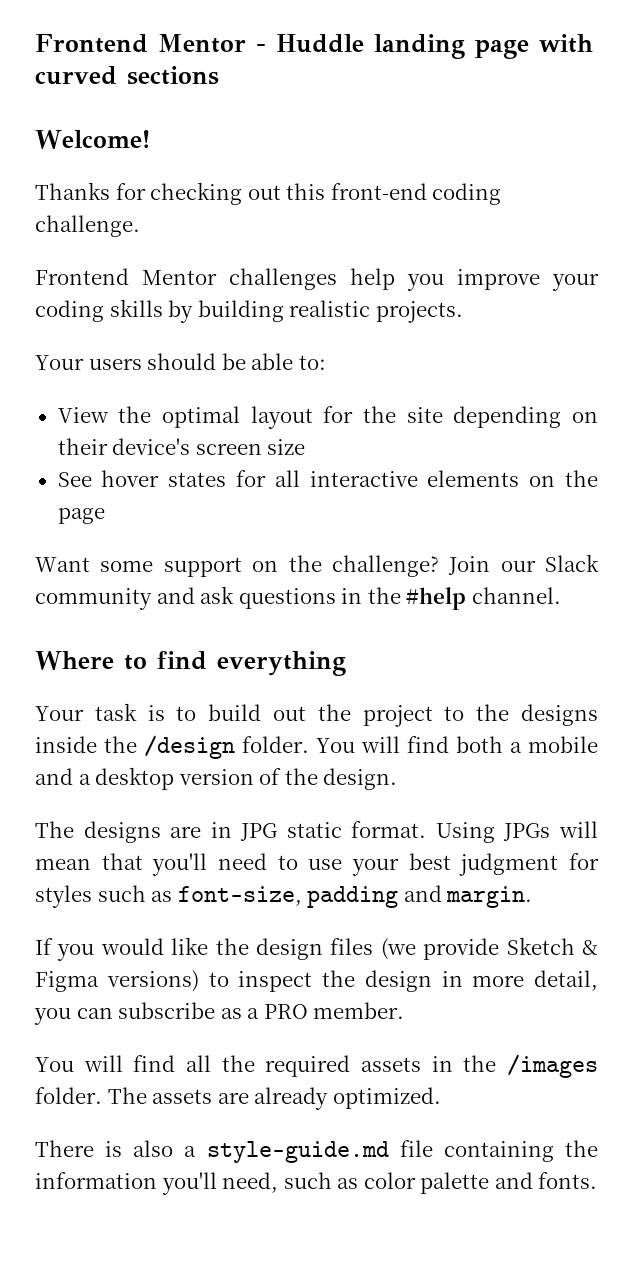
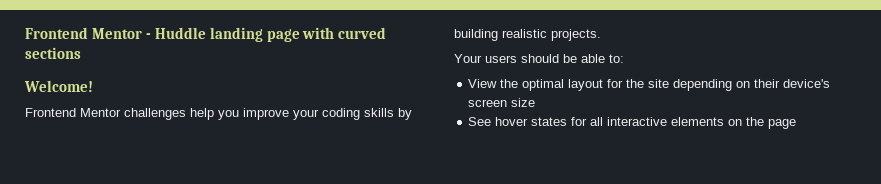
[35,182,502,205] [35,215,140,237] // Thanks for checking out this front-end coding challenge. -> (93, 86) none
[35,554,599,577] [35,586,561,610] [35,651,346,676] [35,703,599,727] [35,735,598,759] [35,767,398,790] [35,821,598,843] [35,853,600,876] [35,885,533,908] [35,937,598,961] [35,970,598,992] [34,1002,405,1025] [35,1054,599,1078] [35,1087,441,1110] [35,1140,598,1163] [35,1172,598,1195] // Want some support on the challenge? Join our Slack community and ask questions in the #help channel. // Where to find everything // Your task is to build out the project to the designs inside the /design folder. You will find both a mobile and a desktop version of the design. // The designs are in JPG static format. Using JPGs will mean that you'll need to use your best judgment for styles such as font-size, padding and margin. // If you would like the design files (we provide Sketch & Figma versions) to inspect the design in more detail, you can subscribe as a PRO member. // You will find all the required assets in the /images folder. The assets are already optimized. // There is also a style-guide.md file containing the information you'll need, such as color palette and fonts. -> (797, 124) none

